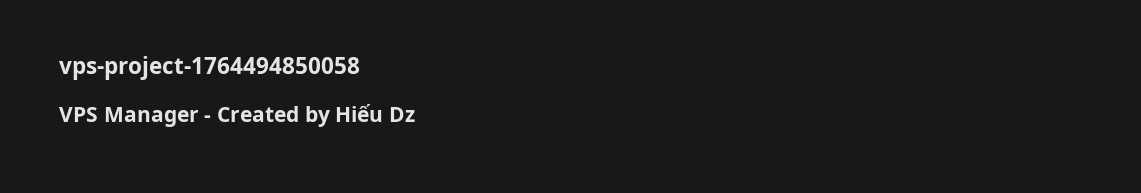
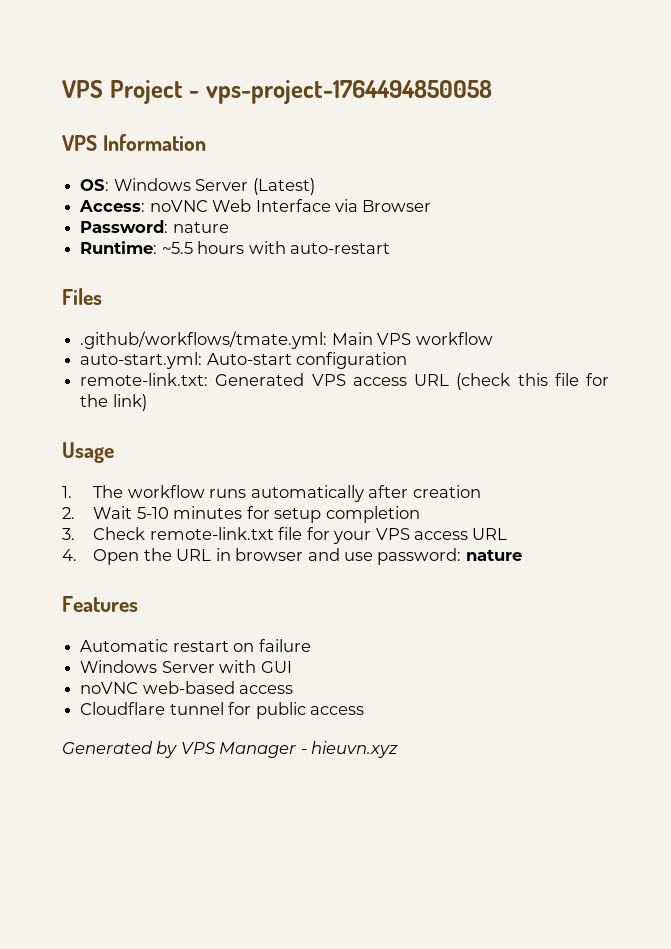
(59, 68) none -> [62,80,200,104] VPS Project -
[103,104,416,127] Manager - Created by Hiếu Dz -> [102,134,206,151] [80,178,315,195] [79,199,432,212] [80,220,229,233] [80,241,390,254] [62,288,102,305] [80,331,493,349] [80,352,408,369] [80,373,609,390] [80,394,147,411] [62,442,114,463] [62,485,481,502] [62,506,420,523] [62,527,508,544] [62,548,522,565] [62,596,138,612] [80,639,311,652] [80,660,292,673] [80,681,294,694] [80,702,364,719] [62,741,399,758] Information // OS: Windows Server (Latest) // Access: noVNC Web Interface via Browser // Password: nature // Runtime: ~5.5 hours with auto-restart // Files // .github/workflows/tmate.yml: Main VPS workflow // auto-start.yml: Auto-start configuration // remote-link.txt: Generated VPS access URL (check this file for the link) // Usage // 1. The workflow runs automatically after creation // 2. Wait 5-10 minutes for setup completion // 3. Check remote-link.txt file for your VPS access URL // 4. Open the URL in browser and use password: nature // Features // Automatic restart on failure // Windows Server with GUI // noVNC web-based access // Cloudflare tunnel for public access // Generated by VPS Manager - hieuvn.xyz

